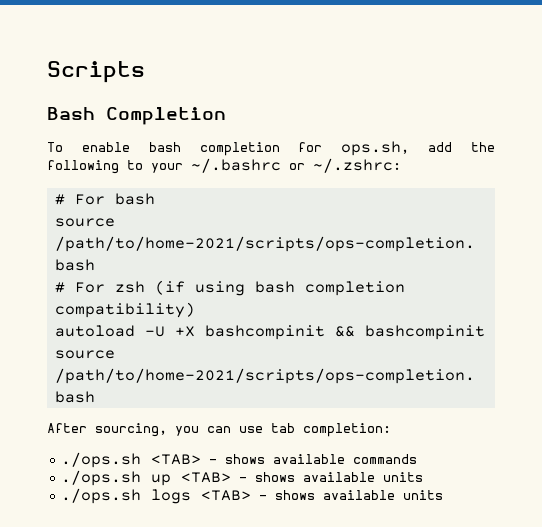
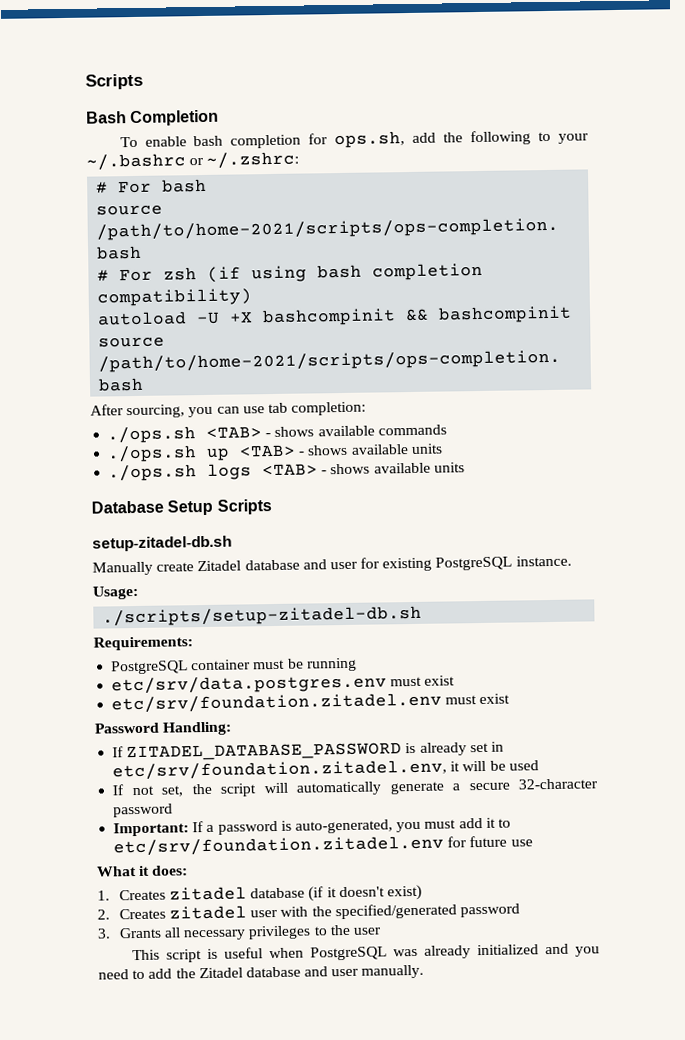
(444, 495) none -> [91,499,272,516] [92,535,232,552] [92,555,572,576] [92,585,139,600] [102,605,423,627] [93,636,193,651] [111,657,357,675] [111,674,456,695] [111,692,511,714] [94,721,233,736] [112,741,504,762] [112,759,539,781] [112,778,598,797] [113,803,174,818] [113,817,511,837] [113,835,533,857] [96,865,189,877] [97,884,422,902] [97,903,520,920] [97,924,382,941] [131,943,600,963] [98,964,425,980] // Database Setup Scripts // setup-zitadel-db.sh // Manually create Zitadel database and user for existing PostgreSQL instance. // Usage: // ./scripts/setup-zitadel-db.sh // Requirements: // PostgreSQL container must be running // etc/srv/data.postgres.env must exist // etc/srv/foundation.zitadel.env must exist // Password Handling: // If ZITADEL_DATABASE_PASSWORD is already set in etc/srv/foundation.zitadel.env, it will be used // If not set, the script will automatically generate a secure 32-character password // Important: If a password is auto-generated, you must add it to etc/srv/foundation.zitadel.env for future use // What it does: // 1. Creates zitadel database (if it doesn't exist) // 2. Creates zitadel user with the specified/generated password // 3. Grants all necessary privileges to the user // This script is useful when PostgreSQL was already initialized and you need to add the Zitadel database and user manually.

